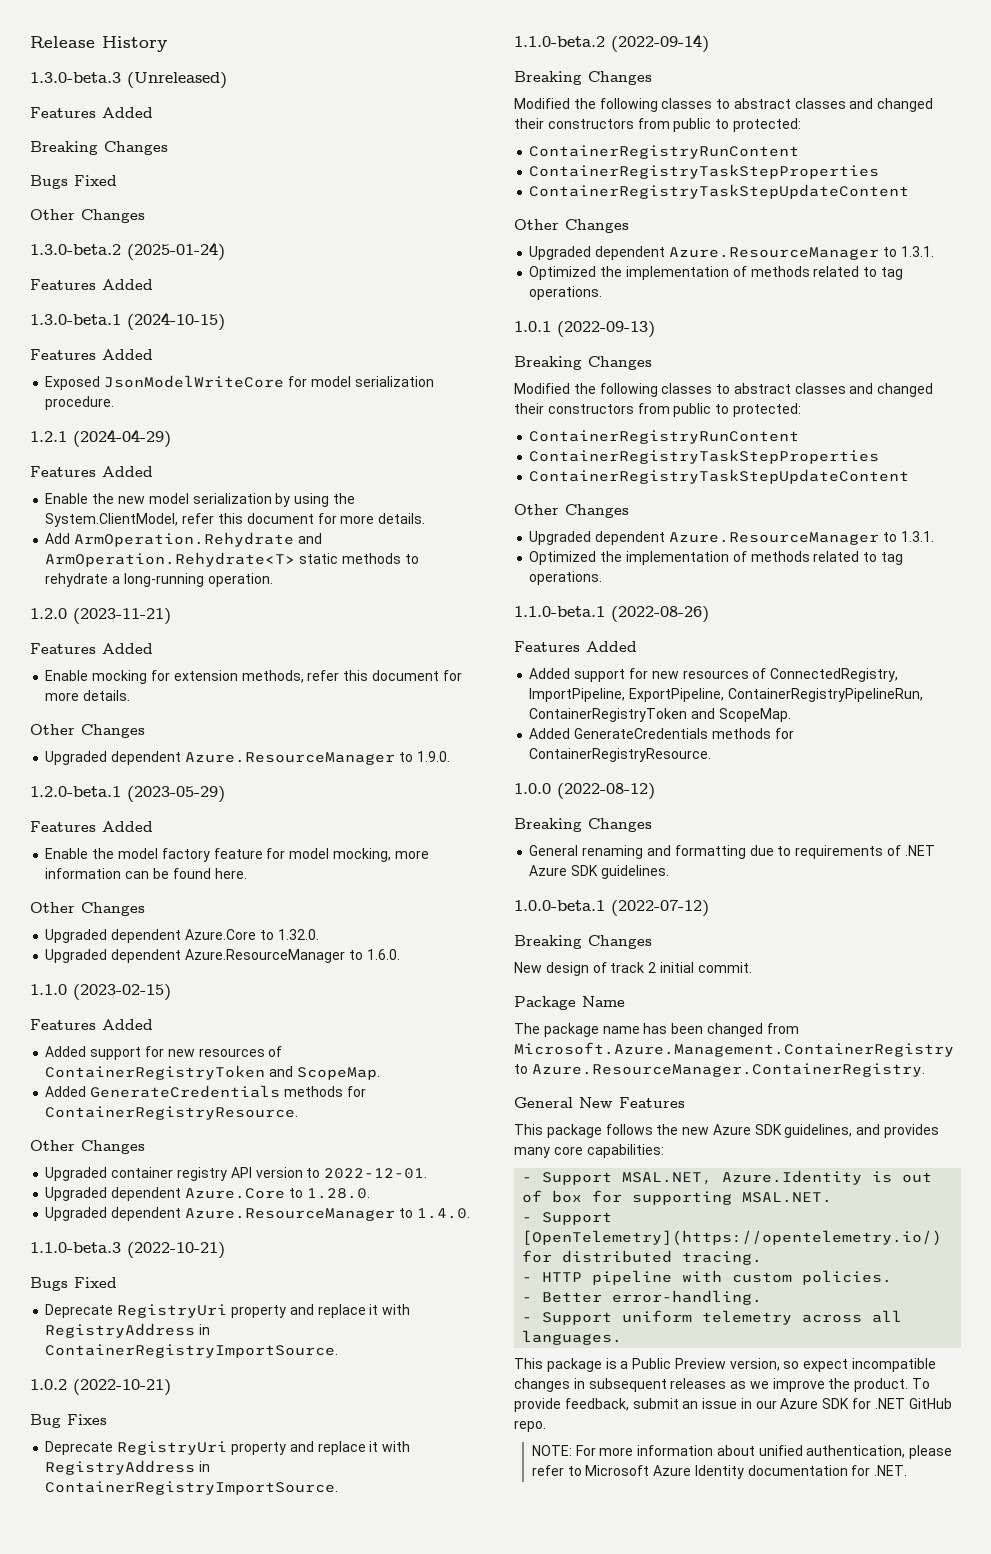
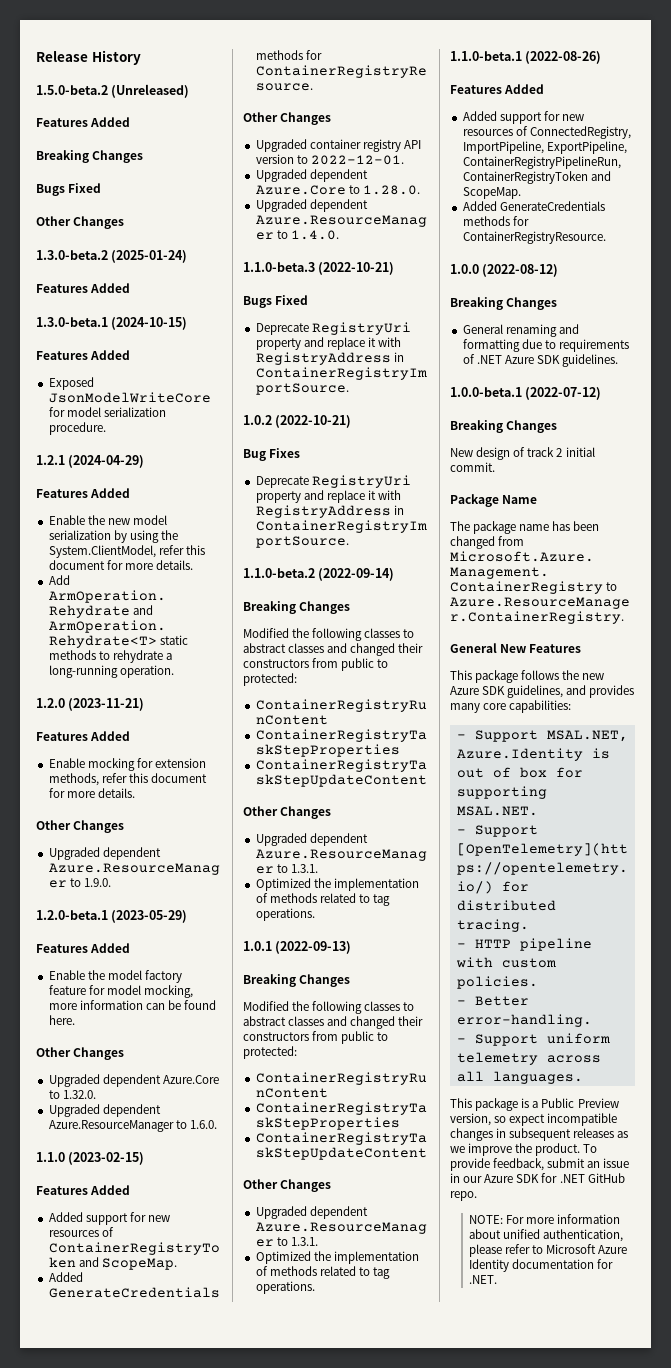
[30,72,121,83] 1.3.0-beta.3 -> [36,85,108,95] 1.5.0-beta.2

